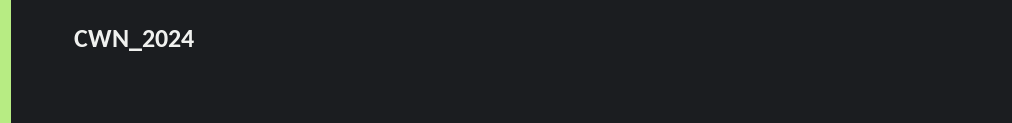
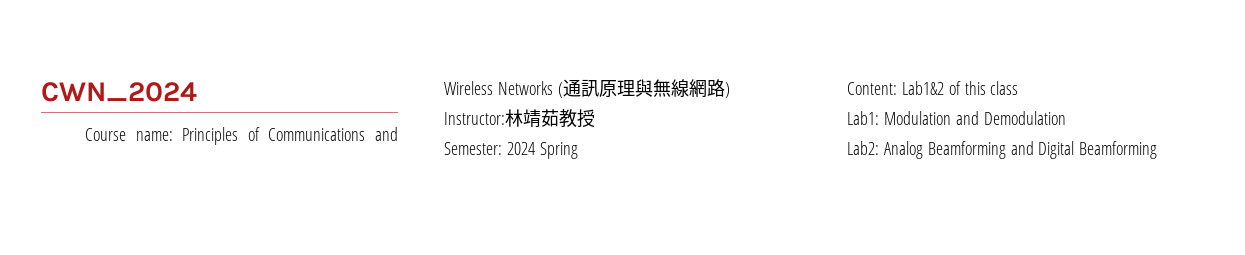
(194, 40) none -> [85,127,398,145] [444,79,730,98] [444,109,595,128] [444,142,578,159] [847,81,1019,95] [847,111,1066,125] [847,141,1158,159] // Course name: Principles of Communications and Wireless Networks (通訊原理與無線網路) // Instructor:林靖茹教授 // Semester: 2024 Spring // Content: Lab1&2 of this class // Lab1: Modulation and Demodulation // Lab2: Analog Beamforming and Digital Beamforming

